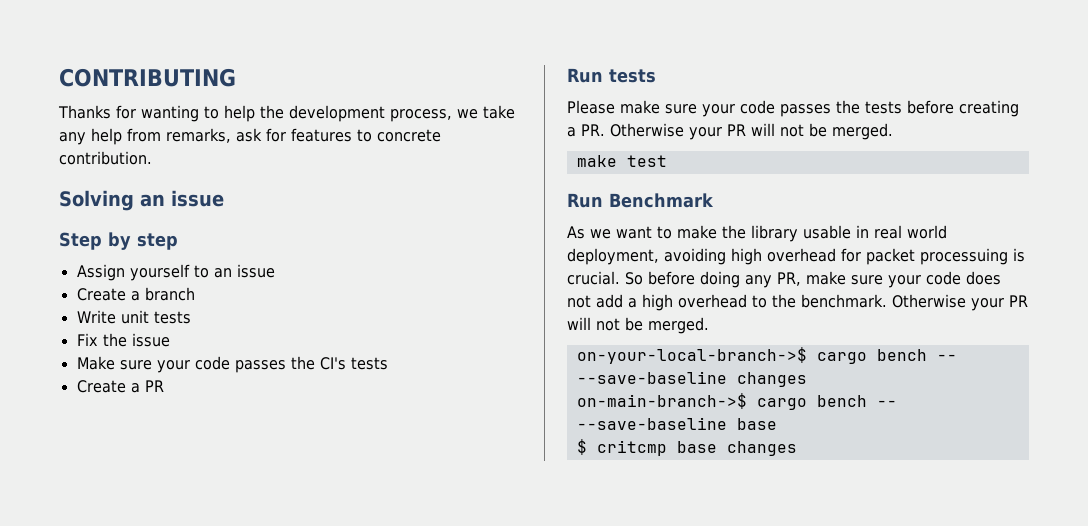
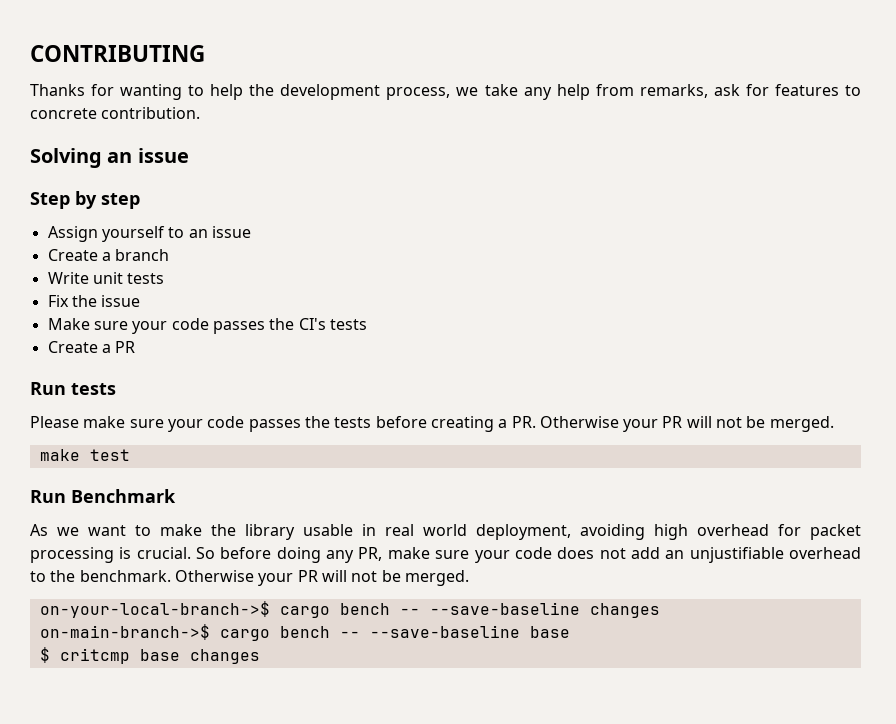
[920,248,1008,265] processuing -> [30,547,114,563] processing
[628,294,673,311] a high -> [665,547,784,563] an unjustifiable

